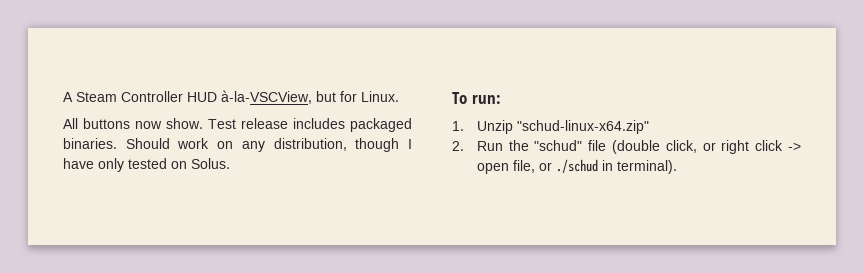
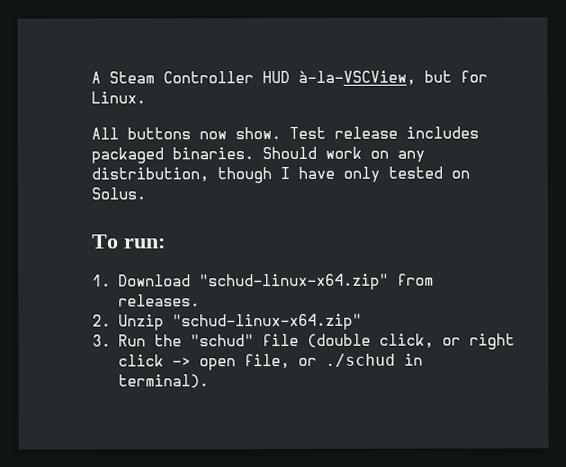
(464, 126) none -> [117,273,434,291] [117,294,200,307] [92,314,111,327] Download "schud-linux-x64.zip" from releases. // 2.
[452,141,464,151] 2. -> [92,334,111,347] 3.

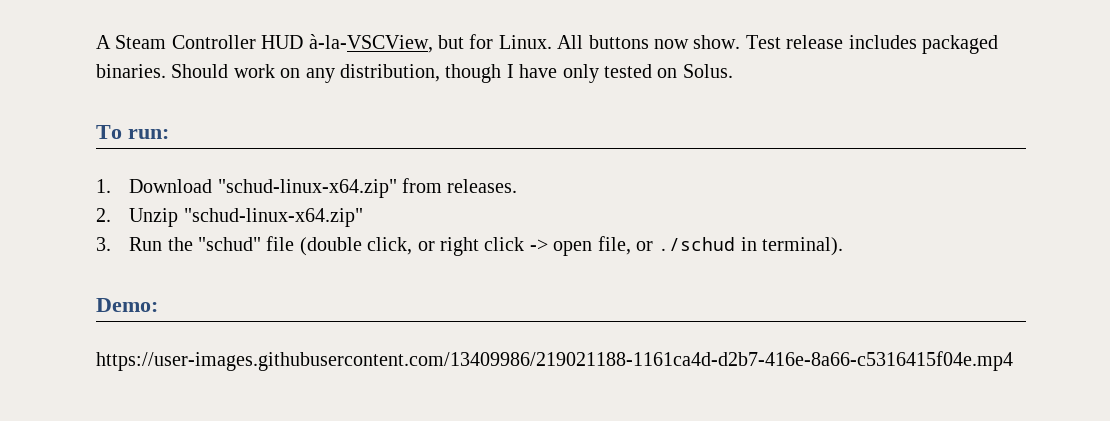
(146, 97) // -> (552, 42) none
(209, 381) none -> [96,298,158,312] [96,351,1013,371] // Demo: // https://user-images.githubusercontent.com/13409986/219021188-1161ca4d-d2b7-416e-8a66-c5316415f04e.mp4

